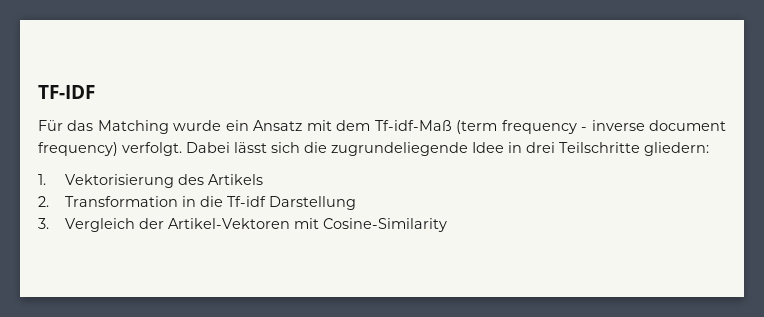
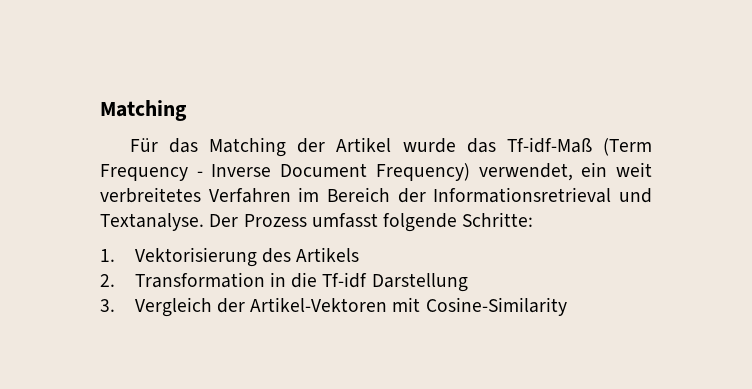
[38,85,95,99] TF-IDF -> [100,100,187,121] Matching
[173,120,726,134] [38,142,709,156] wurde ein Ansatz mit dem Tf-idf-Maß (term frequency - inverse document frequency) verfolgt. Dabei lässt sich die zugrundeliegende Idee in drei Teilschritte gliedern: -> [297,137,652,156] [100,162,652,181] [100,187,652,203] [100,212,534,232] der Artikel wurde das Tf-idf-Maß (Term Frequency - Inverse Document Frequency) verwendet, ein weit verbreitetes Verfahren im Bereich der Informationsretrieval und Textanalyse. Der Prozess umfasst folgende Schritte:

